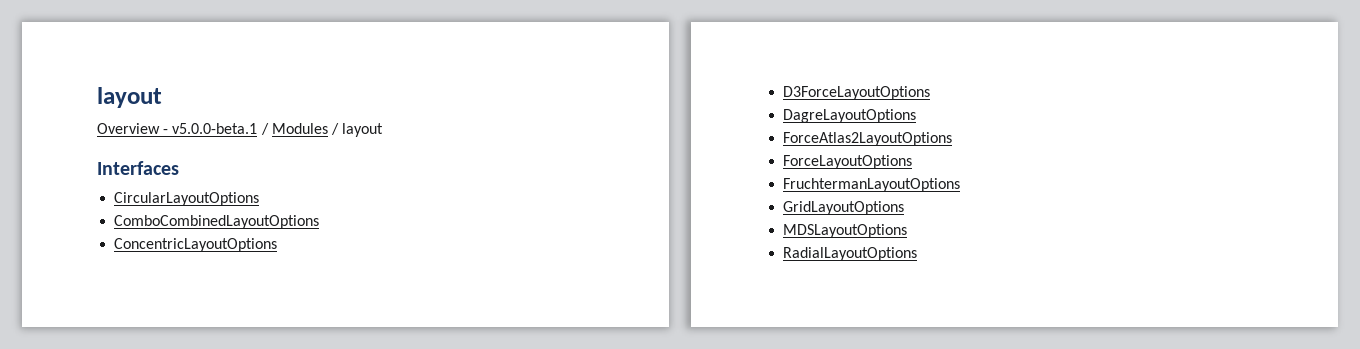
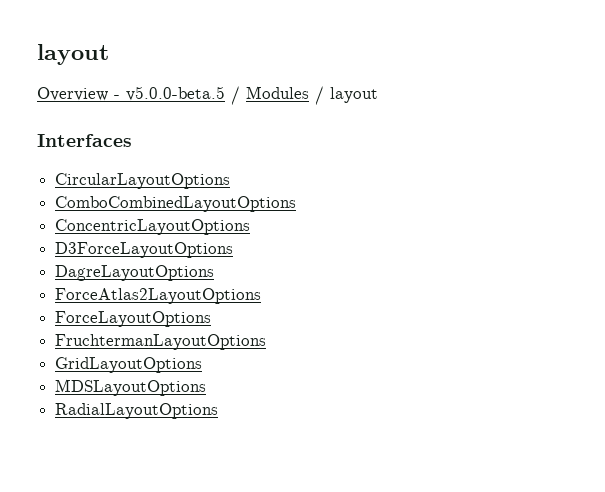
[172,123,258,134] v5.0.0-beta.1 -> [126,86,225,101] v5.0.0-beta.5

